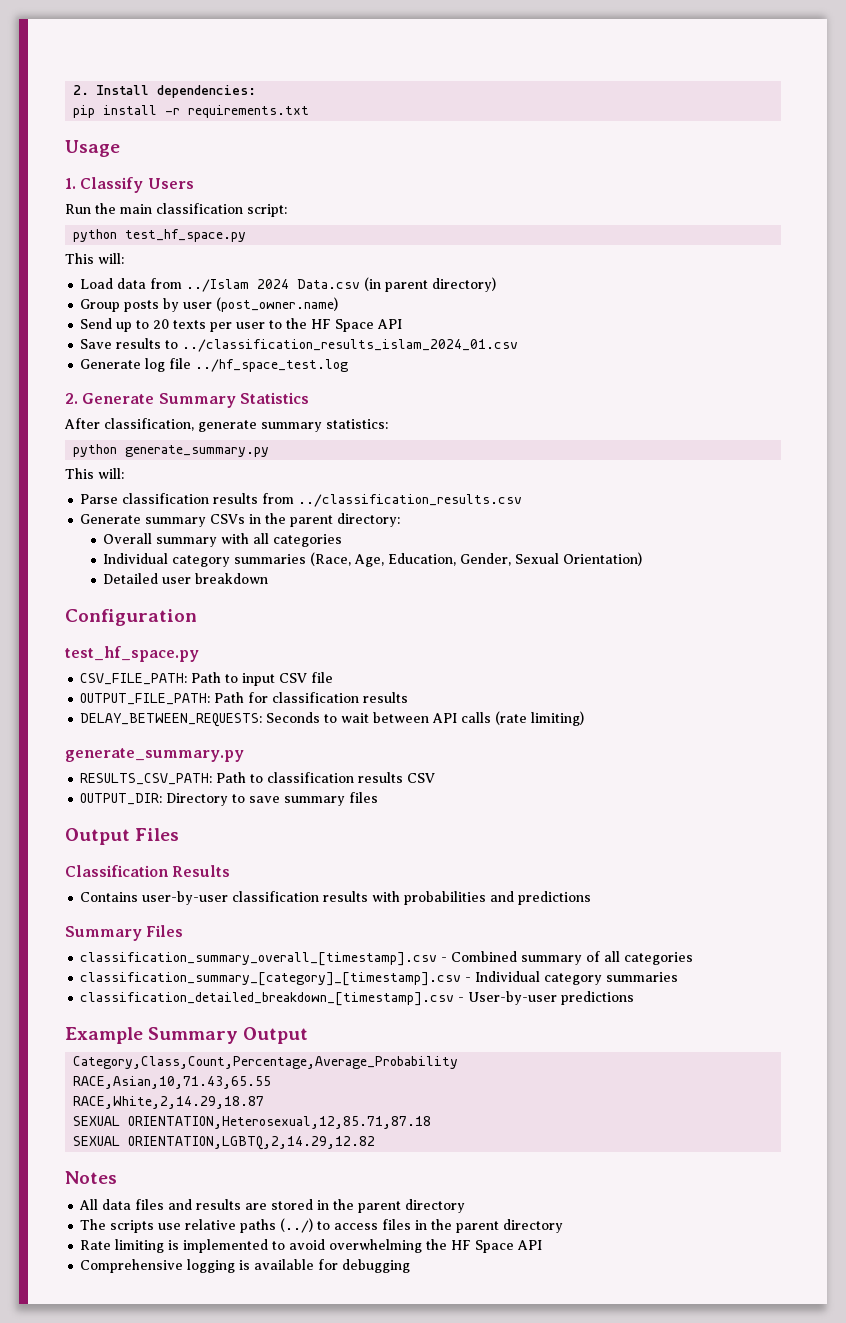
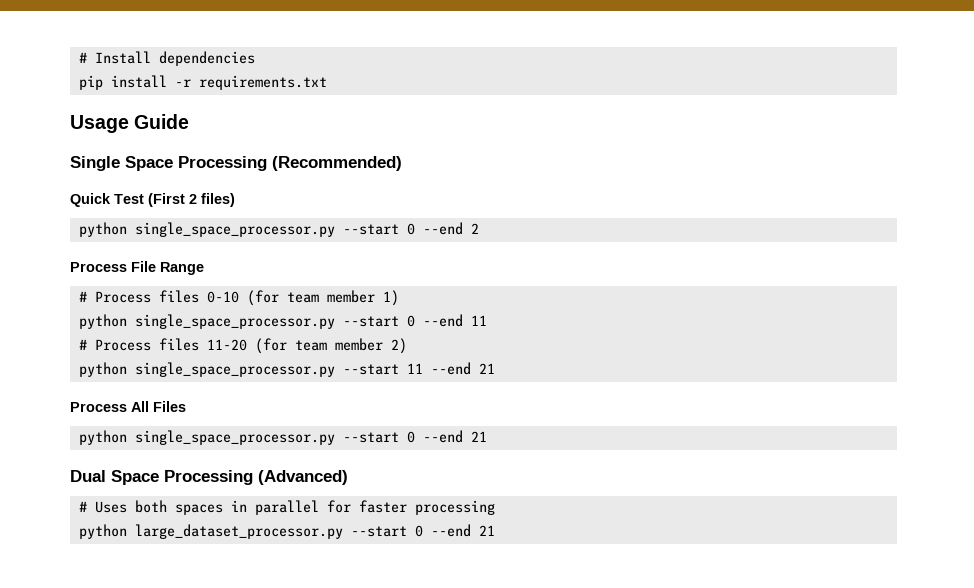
[73,85,257,98] 2. Install dependencies: -> [78,51,255,66] # Install dependencies
[65,177,194,193] [65,203,287,217] [73,229,247,242] [65,253,124,264] [80,277,497,292] [80,297,339,312] [80,318,403,332] [80,338,519,352] [80,358,349,372] [65,392,309,408] [64,418,388,432] [73,444,270,457] [65,468,124,479] [80,493,523,507] [80,513,401,527] [103,533,343,547] [103,552,643,567] [103,573,269,584] [65,609,197,626] [65,646,199,662] [80,672,334,686] [80,692,409,705] [80,711,585,727] [65,748,244,762] [80,772,436,785] [80,792,379,806] [65,828,180,845] [65,865,231,877] [80,891,592,905] [65,925,184,941] [80,951,694,966] [80,971,679,986] [80,991,635,1006] [65,1027,309,1044] [73,1056,459,1069] [73,1076,272,1089] [73,1096,265,1109] [73,1116,432,1129] [73,1136,376,1150] [65,1171,117,1184] [79,1199,466,1213] [80,1218,564,1233] [80,1239,543,1253] [80,1259,411,1273] // 1. Classify Users // Run the main classification script: // python test_hf_space.py // This will: // Load data from ../Islam 2024 Data.csv (in parent directory) // Group posts by user (post_owner.name) // Send up to 20 texts per user to the HF Space API // Save results to ../classification_results_islam_2024_01.csv // Generate log file ../hf_space_test.log // 2. Generate Summary Statistics // After classification, generate summary statistics: // python generate_summary.py // This will: // Parse classification results from ../classification_results.csv // Generate summary CSVs in the parent directory: // Overall summary with all categories // Individual category summaries (Race, Age, Education, Gender, Sexual Orientation) // Detailed user breakdown // Configuration // test_hf_space.py // CSV_FILE_PATH: Path to input CSV file // OUTPUT_FILE_PATH: Path for classification results // DELAY_BETWEEN_REQUESTS: Seconds to wait between API calls (rate limiting) // generate_summary.py // RESULTS_CSV_PATH: Path to classification results CSV // OUTPUT_DIR: Directory to save summary files // Output Files // Classification Results // Contains user-by-user classification results with probabilities and predictions // Summary Files // classification_summary_overall_[timestamp].csv - Combined summary of all categories // classification_summary_[category]_[timestamp].csv - Individual category summaries // classification_detailed_breakdown_[timestamp].csv - User-by-user predictions // Example Summary Output // Category,Class,Count,Percentage,Average_Probability // RACE,Asian,10,71.43,65.55 // RACE,White,2,14.29,18.87 // SEXUAL ORIENTATION,Heterosexual,12,85.71,87.18 // SEXUAL ORIENTATION,LGBTQ,2,14.29,12.82 // Notes // All data files and results are stored in the parent directory // The scripts use relative paths (../) to access files in the parent directory // Rate limiting is implemented to avoid overwhelming the HF Space API // Comprehensive logging is available for debugging -> [134,114,190,129] [70,156,402,171] [70,193,235,207] [78,222,479,237] [70,261,204,275] [78,290,399,306] [78,314,487,329] [78,338,407,354] [78,362,495,377] [70,401,186,412] [78,430,487,445] [70,470,348,485] [78,500,495,515] [78,524,495,539] Guide // Single Space Processing (Recommended) // Quick Test (First 2 files) // python single_space_processor.py --start 0 --end 2 // Process File Range // # Process files 0-10 (for team member 1) // python single_space_processor.py --start 0 --end 11 // # Process files 11-20 (for team member 2) // python single_space_processor.py --start 11 --end 21 // Process All Files // python single_space_processor.py --start 0 --end 21 // Dual Space Processing (Advanced) // # Uses both spaces in parallel for faster processing // python large_dataset_processor.py --start 0 --end 21

